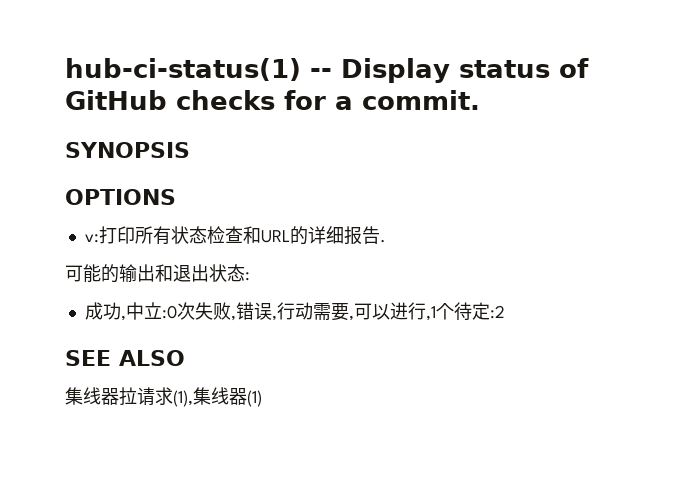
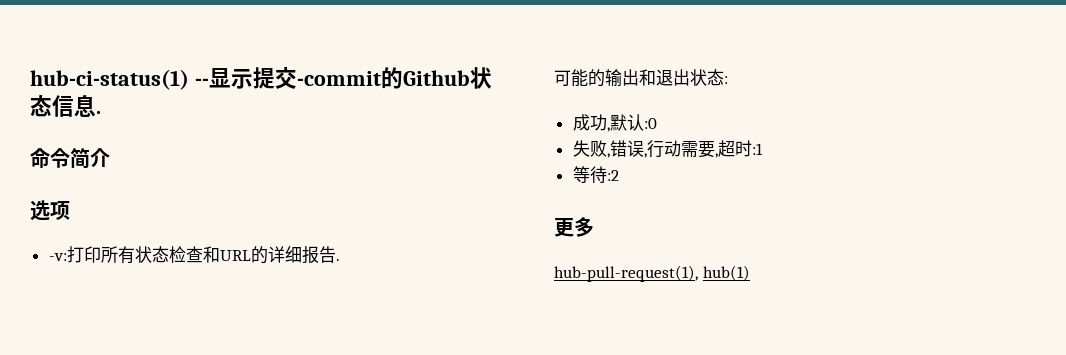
[341,58,589,83] [65,90,480,110] [65,142,190,158] [65,189,176,205] [84,234,99,243] Display status of GitHub checks for a commit. // SYNOPSIS // OPTIONS // v: -> [208,67,492,89] [30,94,101,117] [30,148,110,169] [30,200,70,221] [48,253,67,261] 显示提交-commit的Github状态信息. // 命令简介 // 选项 // -v:
[125,302,162,320] 中立 -> [609,114,644,131] 默认
[176,302,195,320] 次 -> (657, 123) //
[353,302,505,321] [65,350,185,366] [65,387,262,407] 可以进行,1个待定:2 // SEE ALSO // 集线器拉请求(1),集线器(1) -> [717,140,763,157] [572,166,619,184] [554,217,594,237] [554,265,750,282] 超时:1 // 等待:2 // 更多 // hub-pull-request(1), hub(1)

